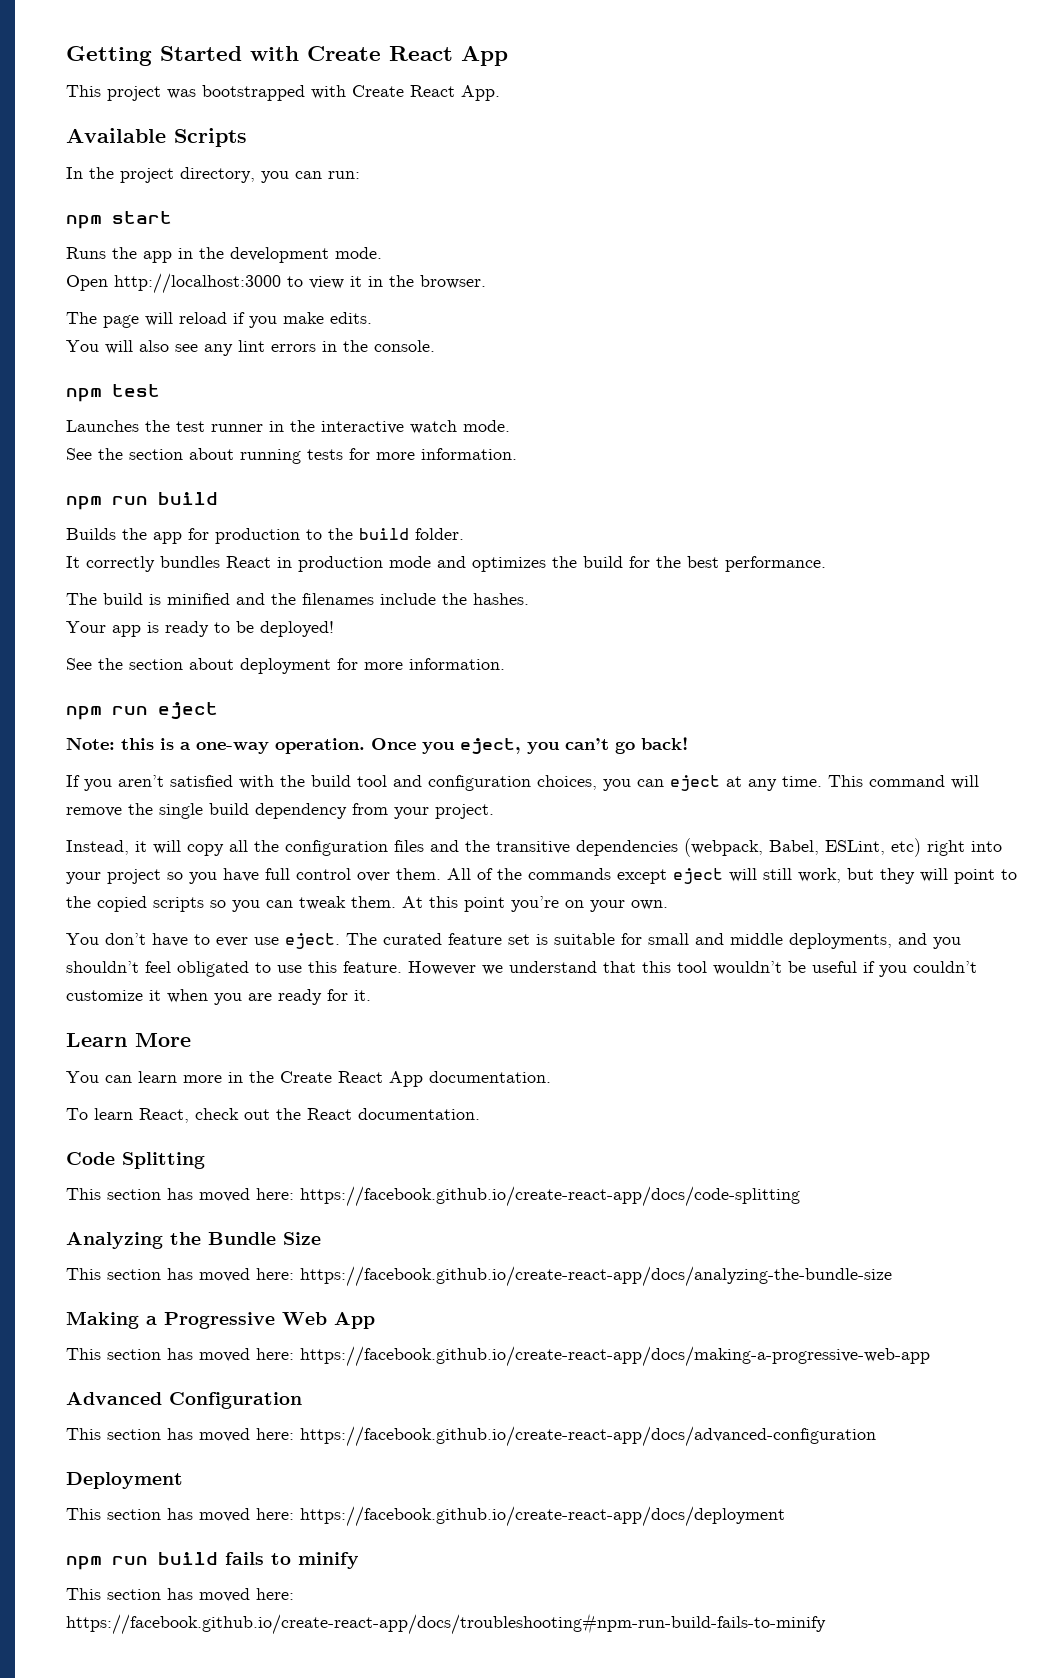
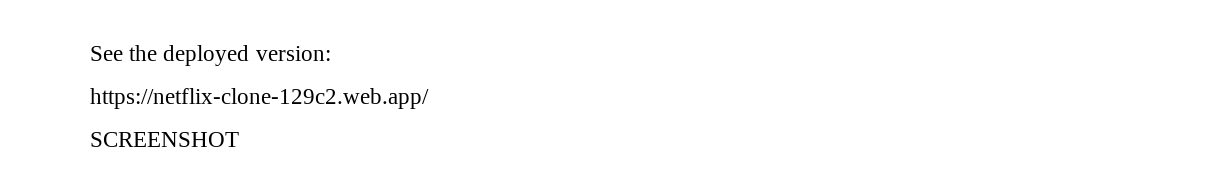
[66,46,508,66] [66,85,500,101] [66,128,247,147] [66,167,360,183] [66,211,172,229] [66,247,382,263] [66,273,486,294] [66,312,372,328] [66,340,435,356] [66,384,160,402] [66,420,510,434] [66,448,517,464] [66,492,218,510] [66,528,464,544] [66,556,826,572] [66,593,529,605] [66,621,334,637] [66,658,505,674] [66,702,218,720] [66,737,688,754] [66,775,979,791] [66,803,494,819] [66,838,1002,857] [66,868,1017,884] [66,896,668,912] [66,933,961,949] [66,961,977,977] [66,989,371,1005] [66,1033,191,1047] [66,1071,551,1087] [66,1108,480,1123] [66,1152,205,1169] [66,1186,800,1207] [66,1232,321,1249] [66,1266,892,1287] [66,1311,375,1329] [66,1346,930,1367] [66,1392,302,1409] [66,1426,876,1447] [66,1472,183,1489] [66,1506,785,1527] [66,1552,359,1570] [66,1588,294,1602] [66,1613,826,1635] Getting Started with Create React App // This project was bootstrapped with Create React App. // Available Scripts // In the project directory, you can run: // npm start // Runs the app in the development mode. // Open http://localhost:3000 to view it in the browser. // The page will reload if you make edits. // You will also see any lint errors in the console. // npm test // Launches the test runner in the interactive watch mode. // See the section about running tests for more information. // npm run build // Builds the app for production to the build folder. // It correctly bundles React in production mode and optimizes the build for the best performance. // The build is minified and the filenames include the hashes. // Your app is ready to be deployed! // See the section about deployment for more information. // npm run eject // Note: this is a one-way operation. Once you eject, you can’t go back! // If you aren’t satisfied with the build tool and configuration choices, you can eject at any time. This command will remove the single build dependency from your project. // Instead, it will copy all the configuration files and the transitive dependencies (webpack, Babel, ESLint, etc) right into your project so you have full control over them. All of the commands except eject will still work, but they will point to the copied scripts so you can tweak them. At this point you’re on your own. // You don’t have to ever use eject. The curated feature set is suitable for small and middle deployments, and you shouldn’t feel obligated to use this feature. However we understand that this tool wouldn’t be useful if you couldn’t customize it when you are ready for it. // Learn More // You can learn more in the Create React App documentation. // To learn React, check out the React documentation. // Code Splitting // This section has moved here: https://facebook.github.io/create-react-app/docs/code-splitting // Analyzing the Bundle Size // This section has moved here: https://facebook.github.io/create-react-app/docs/analyzing-the-bundle-size // Making a Progressive Web App // This section has moved here: https://facebook.github.io/create-react-app/docs/making-a-progressive-web-app // Advanced Configuration // This section has moved here: https://facebook.github.io/create-react-app/docs/advanced-configuration // Deployment // This section has moved here: https://facebook.github.io/create-react-app/docs/deployment // npm run build fails to minify // This section has moved here: https://facebook.github.io/create-react-app/docs/troubleshooting#npm-run-build-fails-to-minify -> [90,45,331,66] [90,88,429,109] [90,132,239,147] See the deployed version: // https://netflix-clone-129c2.web.app/ // SCREENSHOT

